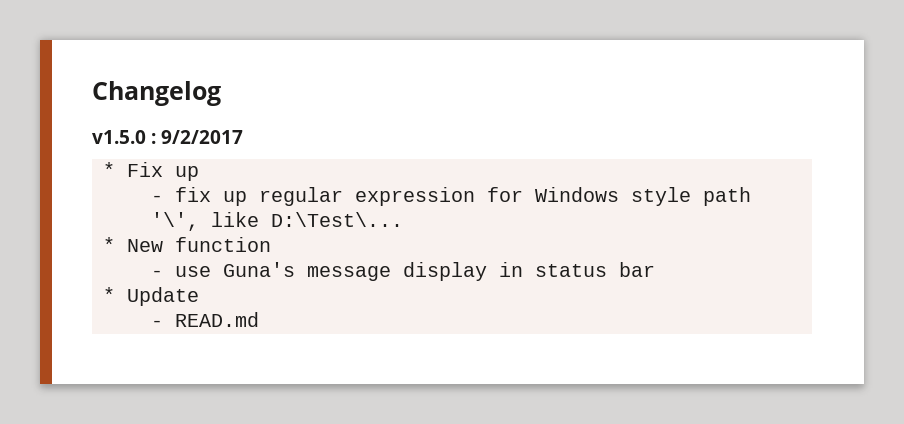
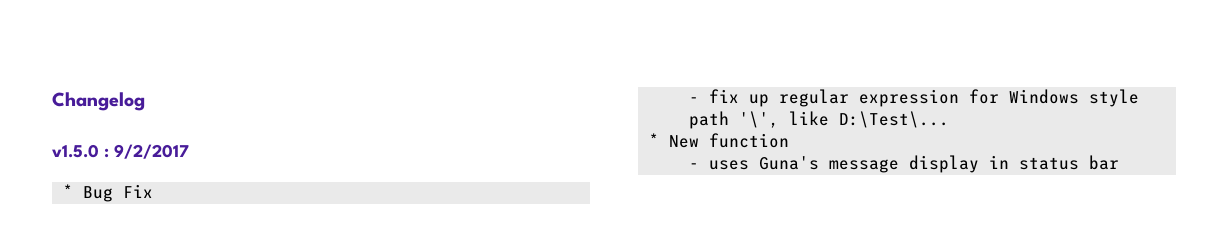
(116, 169) none -> [83,186,114,202] Bug
[175,166,200,181] up -> (154, 191) none
[175,266,212,277] use -> [709,160,750,170] uses
[103,287,200,306] [151,312,260,327] // * Update // - READ.md -> (1120, 162) none

